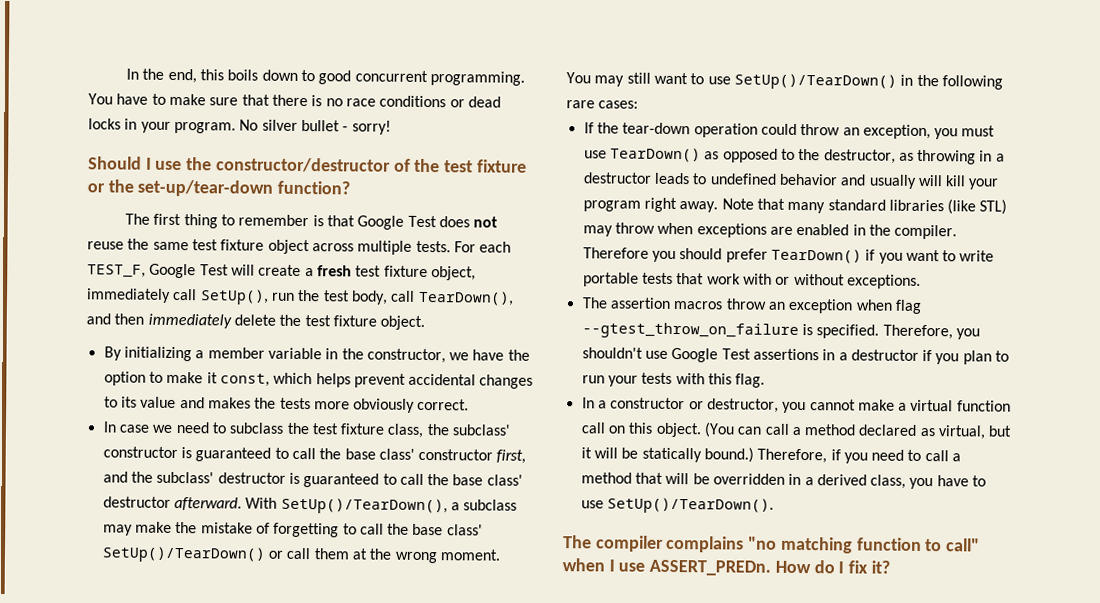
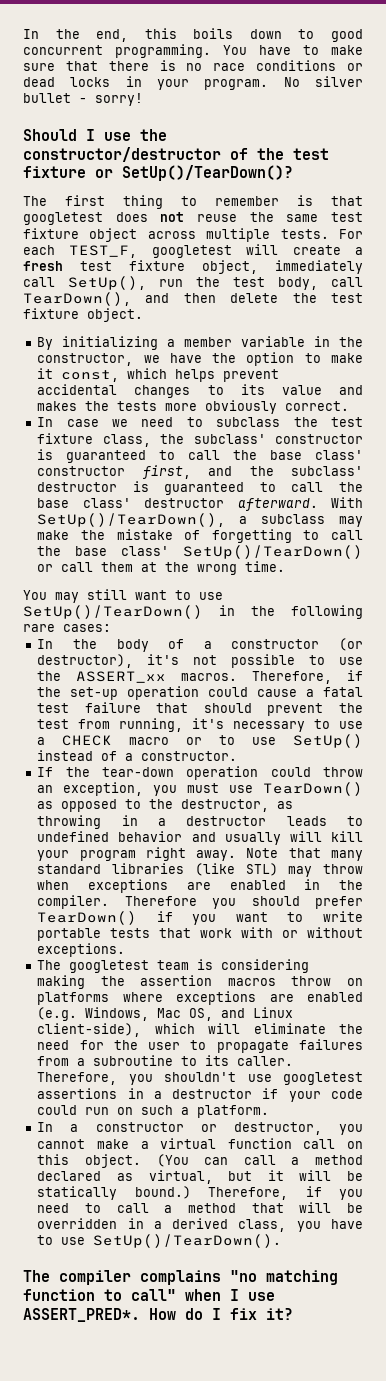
[107,179,351,197] the set-up/tear-down function? -> [122,165,293,181] SetUp()/TearDown()?
[357,215,437,230] Google Test -> [23,212,103,225] googletest
[149,263,229,279] Google Test -> [151,245,232,258] googletest
[147,313,232,329] immediately -> (216, 298) none
[439,549,501,561] moment. -> [245,561,286,572] time.
(639, 104) none -> [37,638,363,652] [37,654,363,668] [37,670,363,684] [37,686,363,700] [37,702,363,716] [37,718,363,732] [37,734,363,748] [37,750,238,761] // In the body of a constructor (or destructor), it's not possible to use the ASSERT_xx macros. Therefore, if the set-up operation could cause a fatal test failure that should prevent the test from running, it's necessary to use a CHECK macro or to use SetUp() instead of a constructor.
[609,297,922,314] [581,322,880,339] assertion macros throw an exception when flag --gtest_throw_on_failure is specified. -> [69,959,310,973] [37,975,363,989] [37,991,363,1005] [37,1007,294,1021] [37,1023,363,1037] [37,1039,363,1053] [37,1055,294,1066] googletest team is considering making the assertion macros throw on platforms where exceptions are enabled (e.g. Windows, Mac OS, and Linux client-side), which will eliminate the need for the user to propagate failures from a subroutine to its caller.
[671,347,751,363] Google Test -> [283,1072,363,1085] googletest
[935,350,1010,365] [581,372,766,388] you plan to run your tests with this flag. -> [288,1089,363,1102] [37,1105,270,1118] your code could run on such a platform.
[649,559,772,576] ASSERT_PREDn. -> [23,1308,140,1322] ASSERT_PRED*.

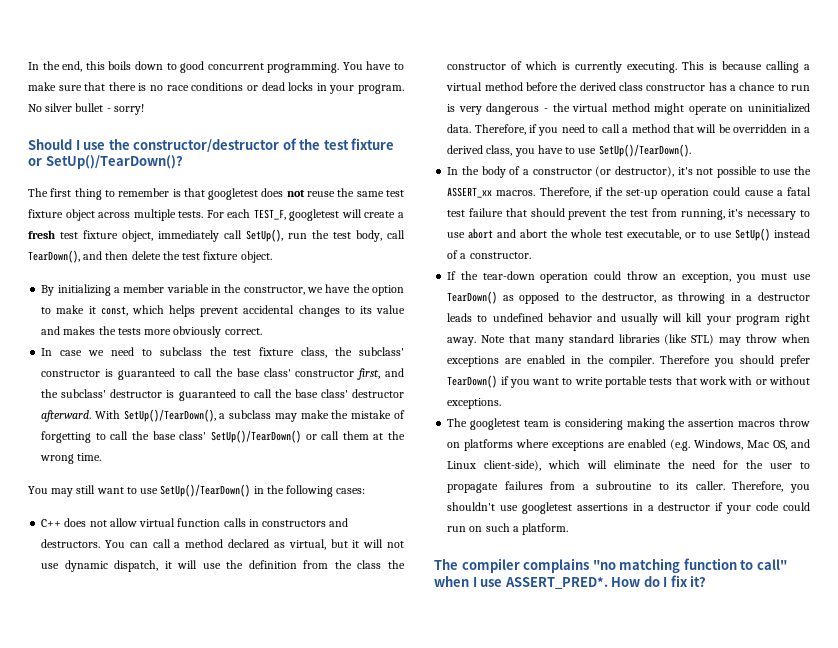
[23,624,55,632] rare -> (334, 491) none
(111, 628) none -> [41,518,349,527] [41,539,404,550] [41,560,405,572] [447,61,810,73] [446,82,810,91] [447,103,810,115] [447,124,810,136] [447,144,691,157] // C++ does not allow virtual function calls in constructors and destructors. You can call a method declared as virtual, but it will not use dynamic dispatch, it will use the definition from the class the constructor of which is currently executing. This is because calling a virtual method before the derived class constructor has a chance to run is very dangerous - the virtual method might operate on uninitialized data. Therefore, if you need to call a method that will be overridden in a derived class, you have to use SetUp()/TearDown().
[37,735,170,746] a CHECK macro -> [468,228,682,240] abort and abort the whole test executable,
[37,1122,363,1135] [37,1138,363,1149] [37,1154,363,1168] [37,1170,363,1184] [37,1186,363,1200] [37,1202,363,1213] [37,1218,363,1232] [37,1234,282,1248] // In a constructor or destructor, you cannot make a virtual function call on this object. (You can call a method declared as virtual, but it will be statically bound.) Therefore, if you need to call a method that will be overridden in a derived class, you have to use SetUp()/TearDown(). -> (569, 529) none

